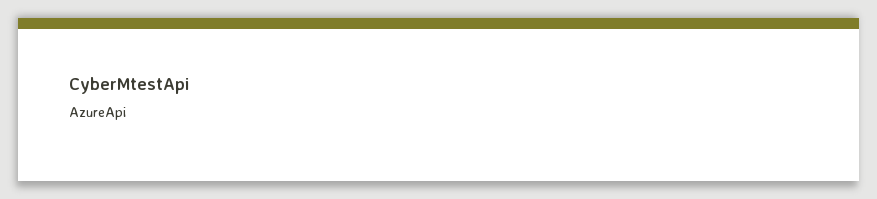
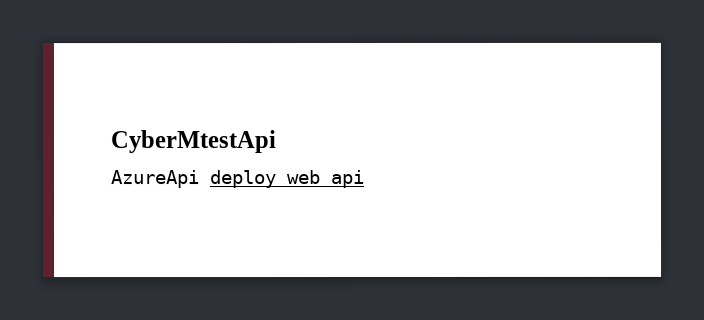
(126, 113) none -> [210,169,365,189] deploy web api

